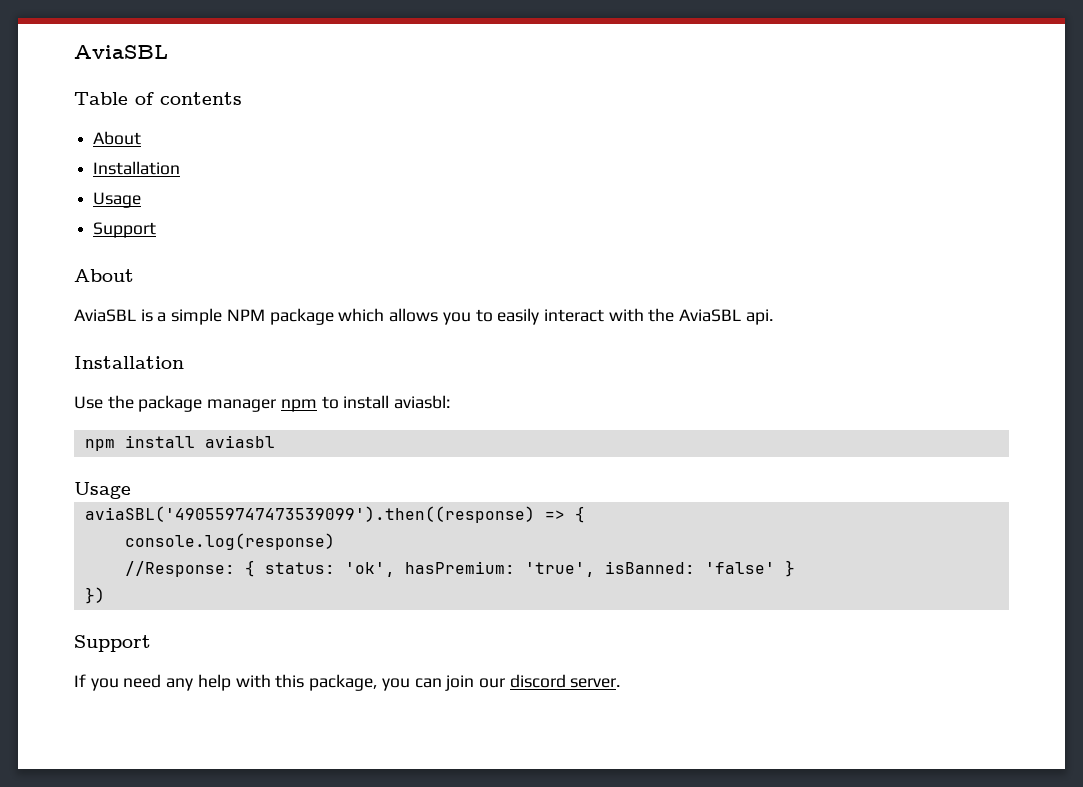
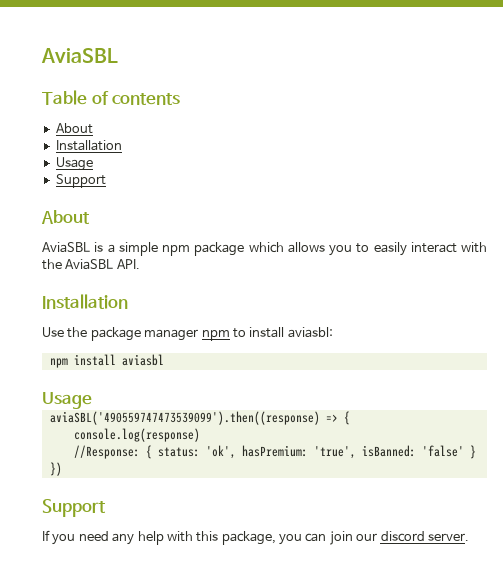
[226,309,265,321] NPM -> [162,245,190,256] npm
[745,309,773,325] api. -> [116,259,140,269] API.

